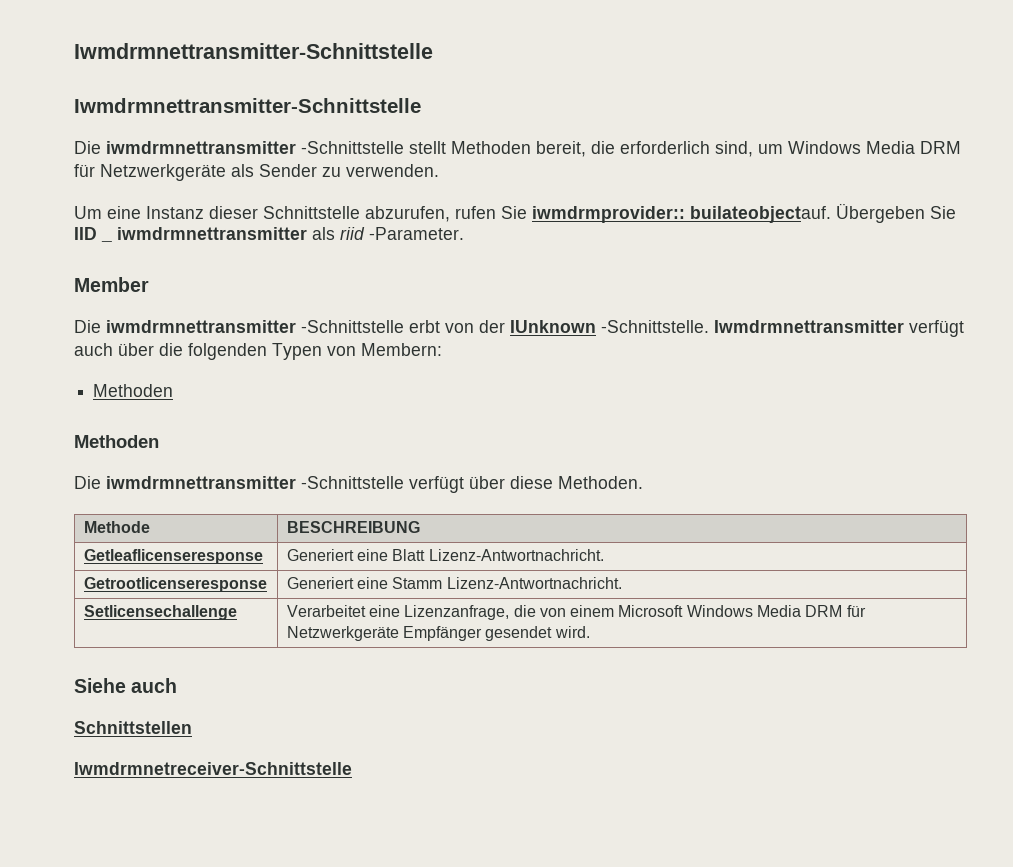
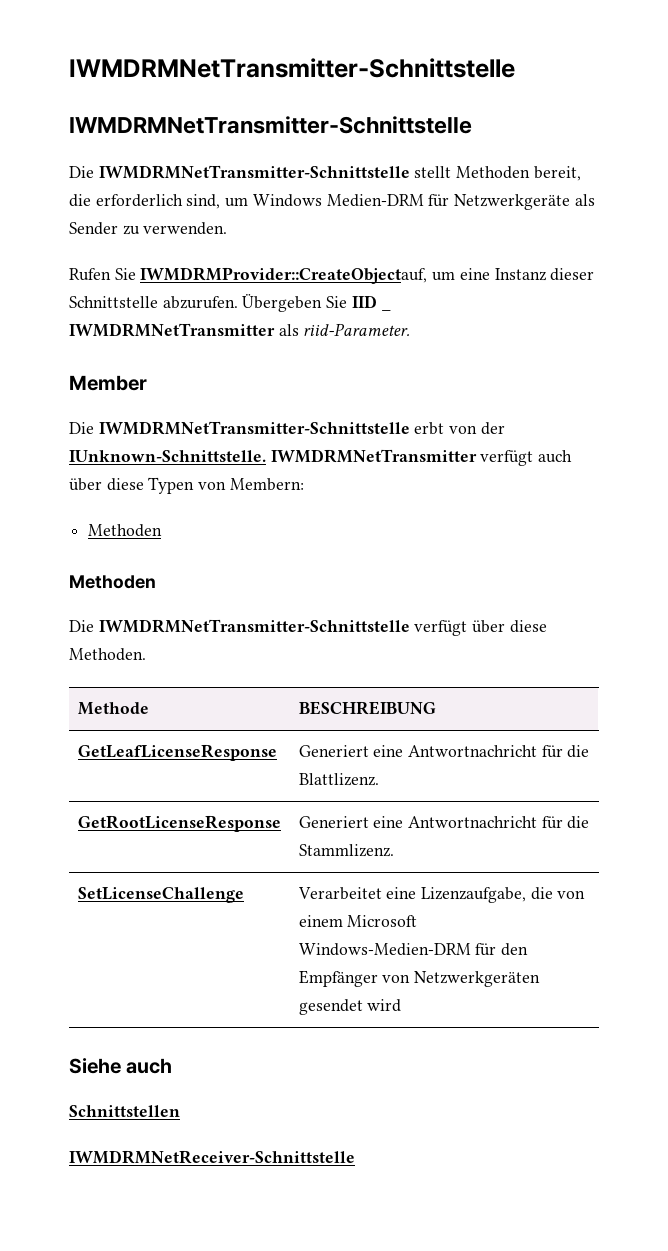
[74,43,433,59] [74,98,421,113] [74,141,404,154] Iwmdrmnettransmitter-Schnittstelle // Iwmdrmnettransmitter-Schnittstelle // Die iwmdrmnettransmitter -Schnittstelle -> [69,58,515,78] [69,116,472,134] [69,165,410,179] IWMDRMNetTransmitter-Schnittstelle // IWMDRMNetTransmitter-Schnittstelle // Die IWMDRMNetTransmitter-Schnittstelle
[866,141,961,154] Media DRM -> [326,194,424,207] Medien-DRM
[74,203,956,223] [74,227,97,240] [101,240,112,242] [117,227,464,240] Um eine Instanz dieser Schnittstelle abzurufen, rufen Sie iwmdrmprovider:: builateobjectauf. Übergeben Sie IID _ iwmdrmnettransmitter als riid -Parameter. -> [69,267,595,284] [69,294,377,312] [381,308,391,311] [69,323,411,337] Rufen Sie IWMDRMProvider::CreateObjectauf, um eine Instanz dieser Schnittstelle abzurufen. Übergeben Sie IID _ IWMDRMNetTransmitter als riid-Parameter.
[106,320,404,333] iwmdrmnettransmitter -Schnittstelle -> [98,421,410,435] IWMDRMNetTransmitter-Schnittstelle
[510,320,904,333] IUnknown -Schnittstelle. Iwmdrmnettransmitter -> [69,449,477,463] IUnknown-Schnittstelle. IWMDRMNetTransmitter
[159,343,267,360] die folgenden -> [106,478,144,491] diese
[106,476,404,489] iwmdrmnettransmitter -Schnittstelle -> [98,619,410,633] IWMDRMNetTransmitter-Schnittstelle
[83,549,263,564] [286,549,604,561] [83,577,267,592] [286,577,622,589] [83,605,237,620] Getleaflicenseresponse | Generiert eine Blatt Lizenz-Antwortnachricht. // Getrootlicenseresponse | Generiert eine Stamm Lizenz-Antwortnachricht. // Setlicensechallenge -> [77,744,277,761] [298,745,590,758] [298,773,379,786] [77,815,281,832] [298,816,590,829] [298,844,394,857] [77,887,244,903] GetLeafLicenseResponse | Generiert eine Antwortnachricht für die Blattlizenz. // GetRootLicenseResponse | Generiert eine Antwortnachricht für die Stammlizenz. // SetLicenseChallenge
[404,605,510,620] Lizenzanfrage, -> [421,887,527,903] Lizenzaufgabe,
[686,605,866,617] [286,626,590,641] Windows Media DRM für Netzwerkgeräte Empfänger gesendet wird. -> [298,943,529,956] [298,970,541,987] [298,999,402,1015] Windows-Medien-DRM für den Empfänger von Netzwerkgeräten gesendet wird
[74,762,352,775] Iwmdrmnetreceiver-Schnittstelle -> [69,1150,355,1164] IWMDRMNetReceiver-Schnittstelle

